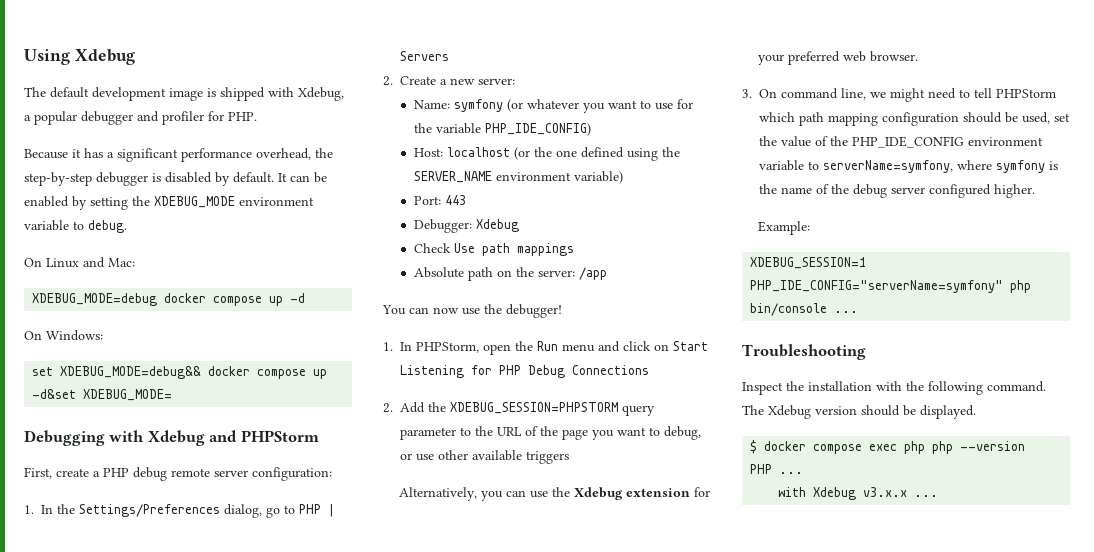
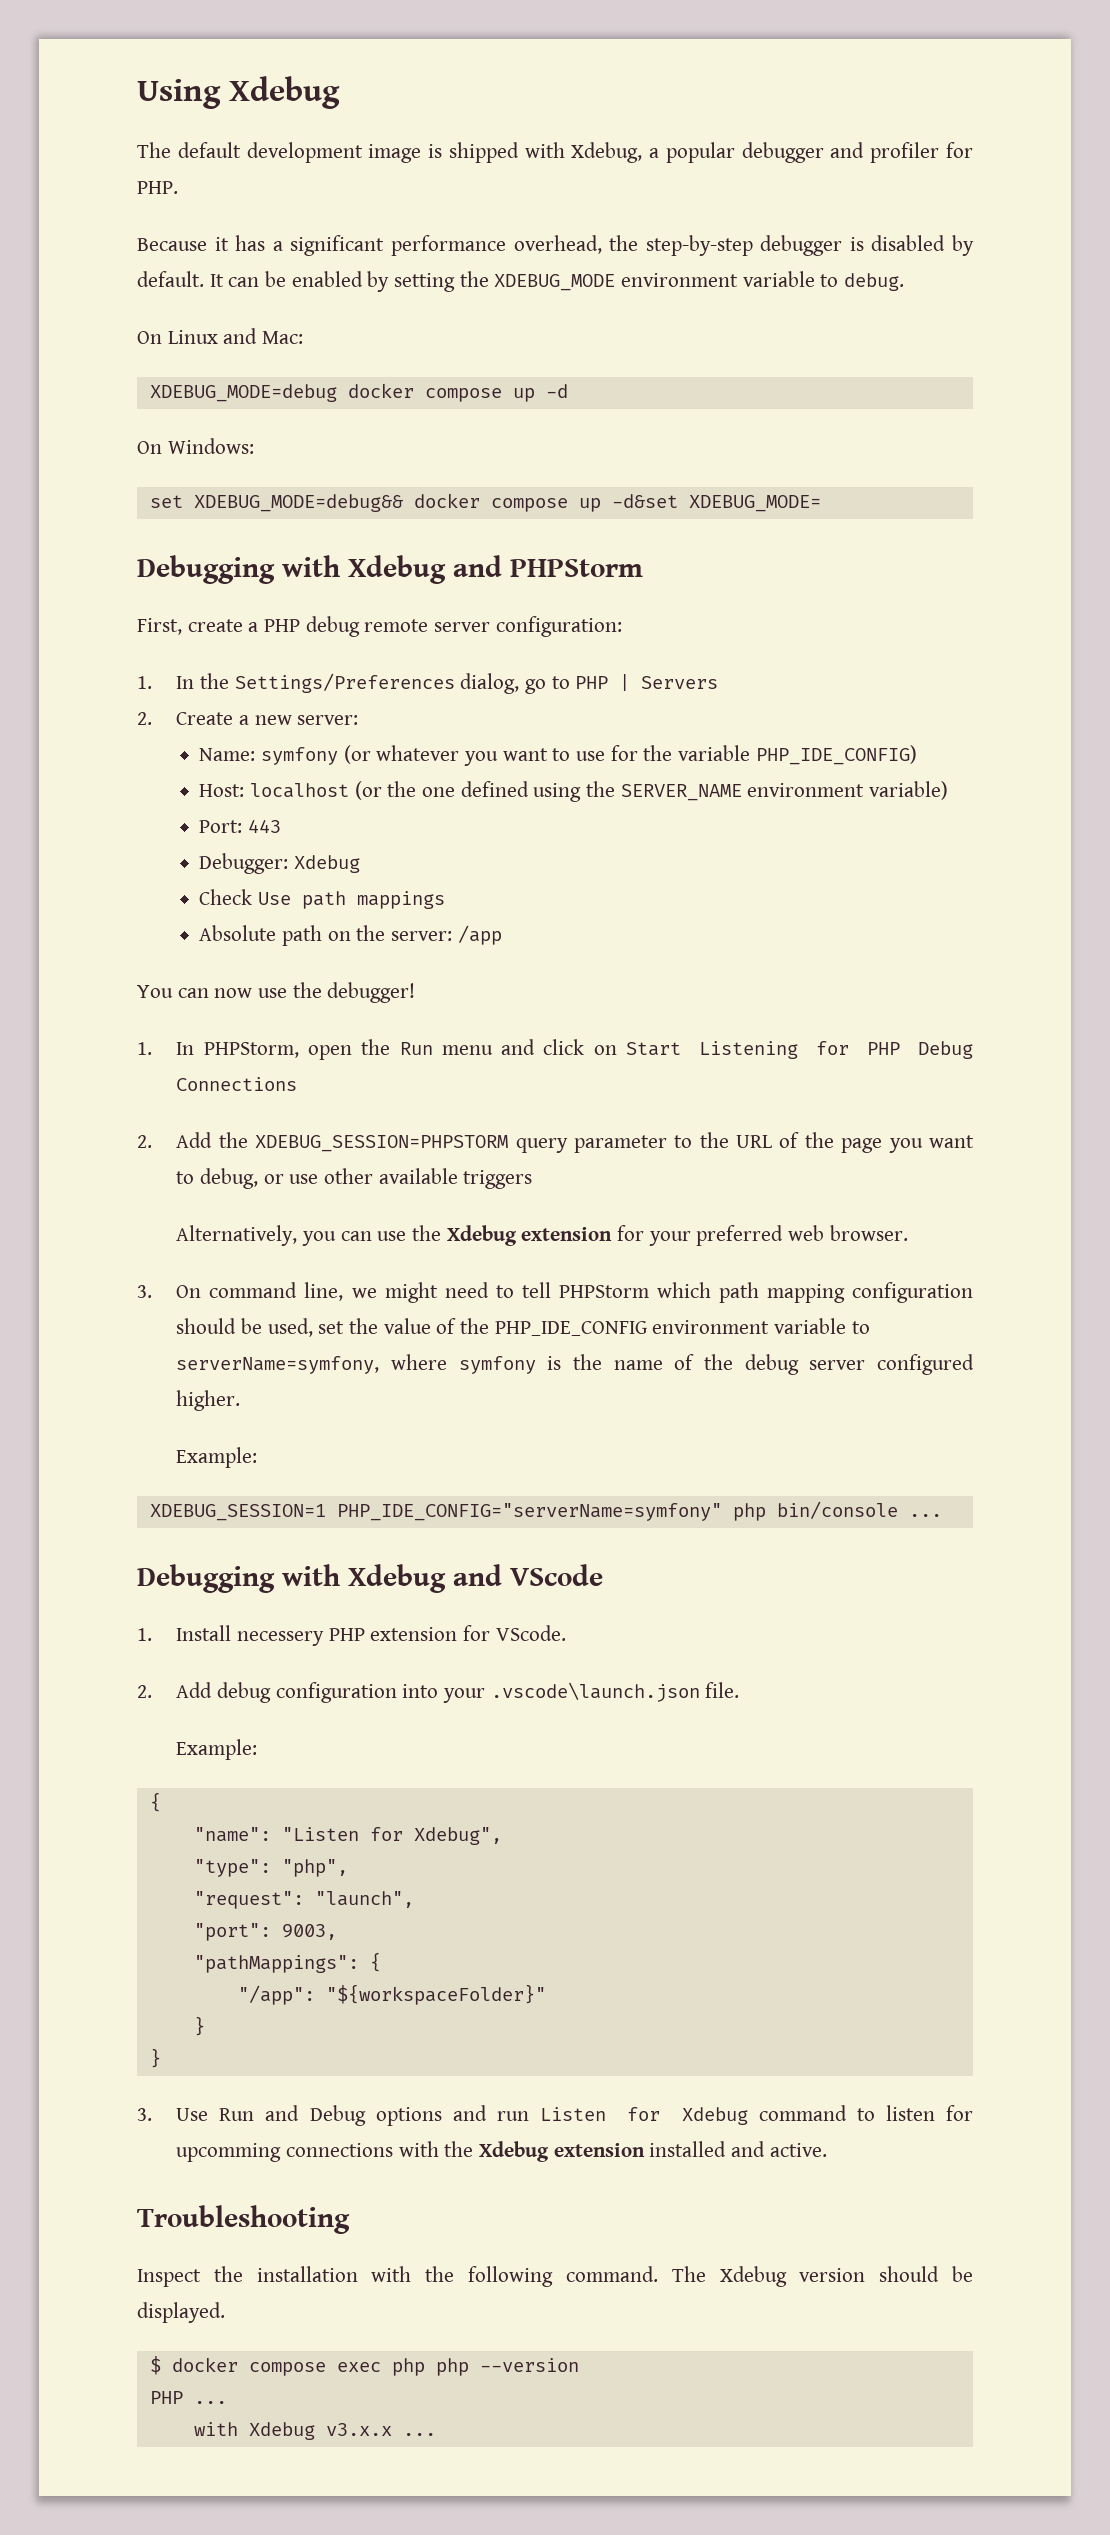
(859, 312) none -> [137,1564,603,1593] [137,1625,566,1646] [137,1682,740,1703] [176,1739,258,1760] [149,1792,161,1812] [193,1827,502,1845] [193,1859,348,1877] [193,1891,414,1909] [193,1923,337,1941] [193,1952,381,1973] [237,1984,546,2005] [193,2016,205,2036] [149,2048,161,2068] [137,2105,974,2126] [176,2141,827,2162] // Debugging with Xdebug and VScode // 1. Install necessery PHP extension for VScode. // 2. Add debug configuration into your .vscode\launch.json file. // Example: // { // "name": "Listen for Xdebug", // "type": "php", // "request": "launch", // "port": 9003, // "pathMappings": { // "/app": "${workspaceFolder}" // } // } // 3. Use Run and Debug options and run Listen for Xdebug command to listen for upcomming connections with the Xdebug extension installed and active.

